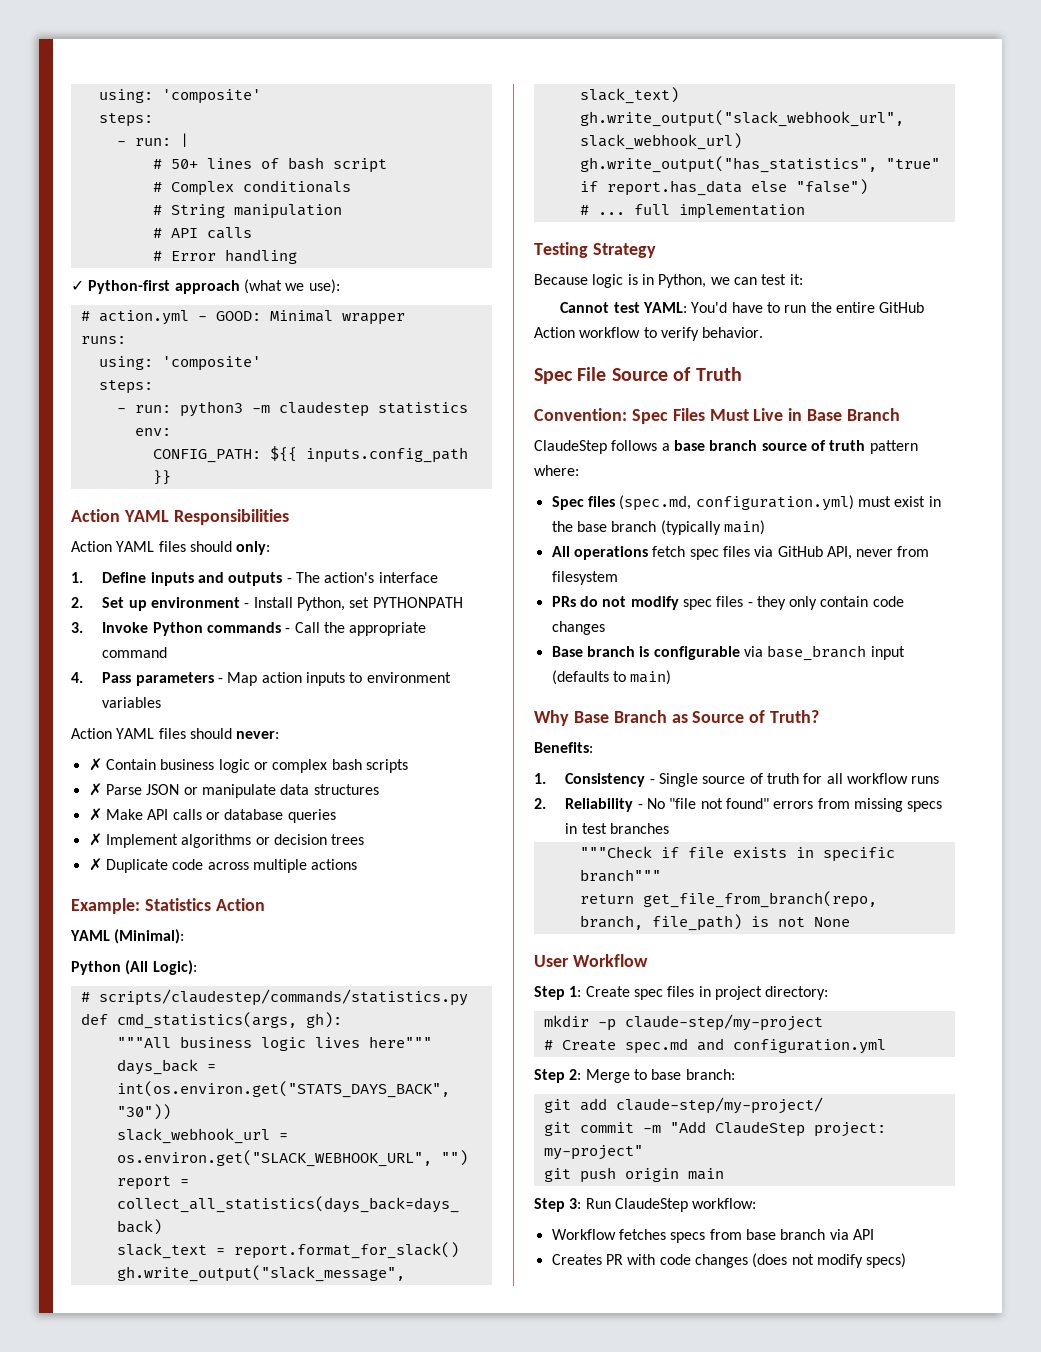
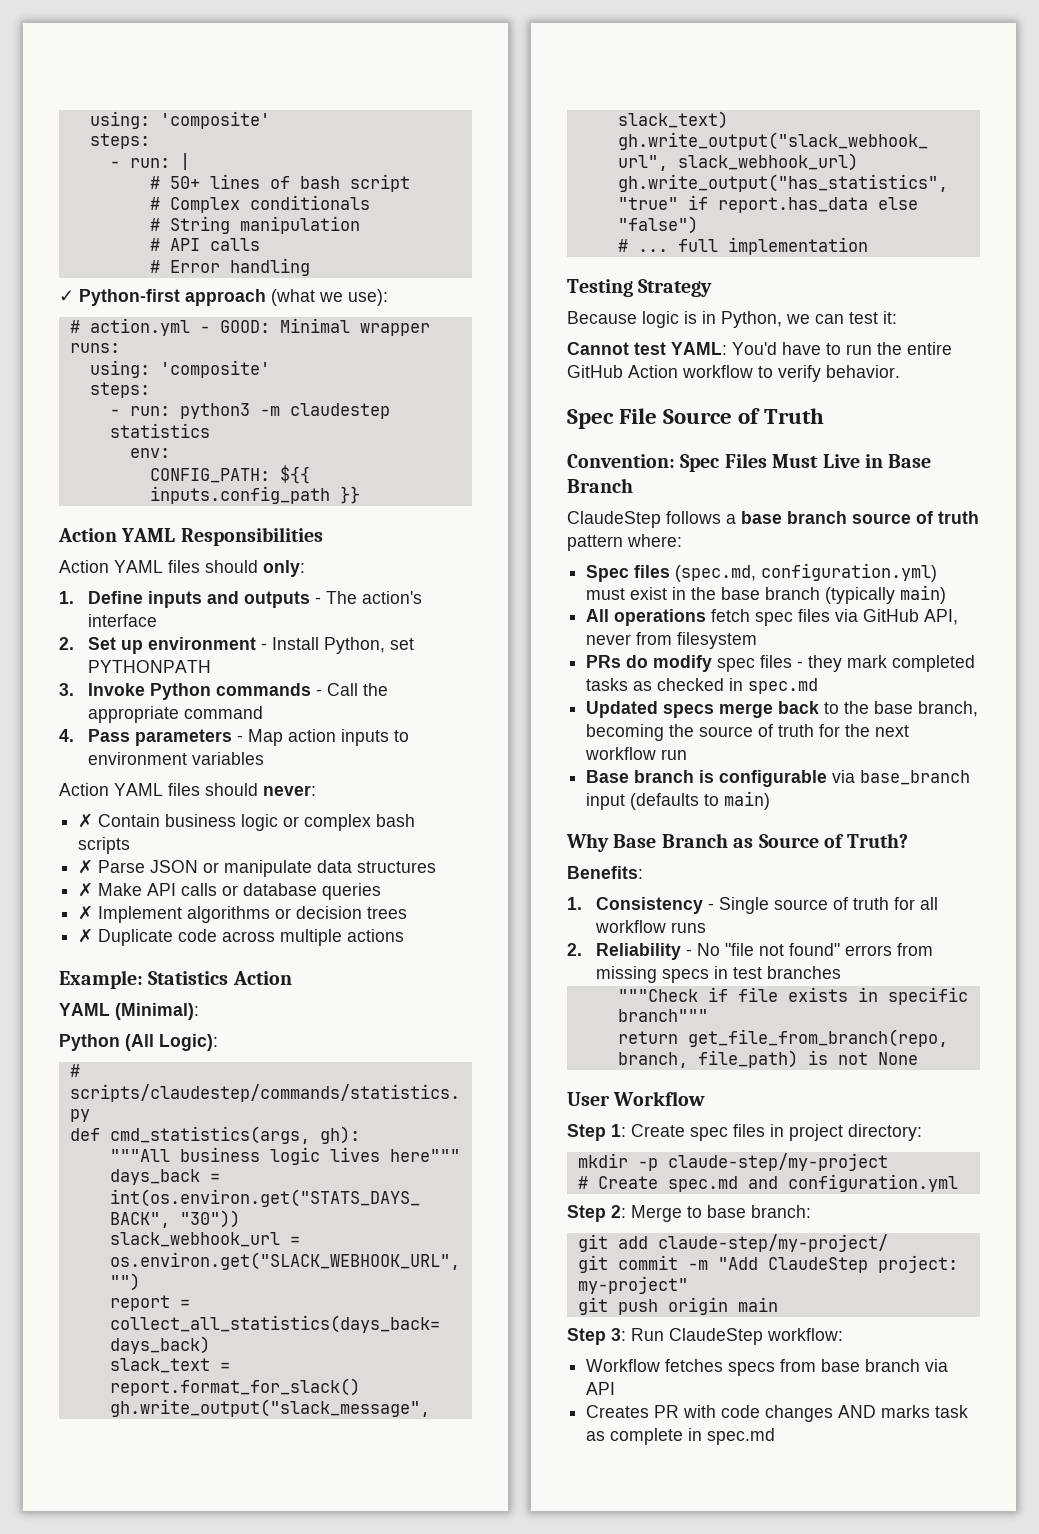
[602,596,627,607] not -> (649, 661) none
[789,596,904,610] [551,621,605,635] only contain code changes -> [847,655,976,672] [586,678,819,694] [586,701,979,718] [586,724,910,741] [585,747,688,760] mark completed tasks as checked in spec.md // Updated specs merge back to the base branch, becoming the source of truth for the next workflow run
[752,1253,907,1268] (does not modify specs) -> [838,1405,969,1418] [586,1428,776,1445] AND marks task as complete in spec.md

